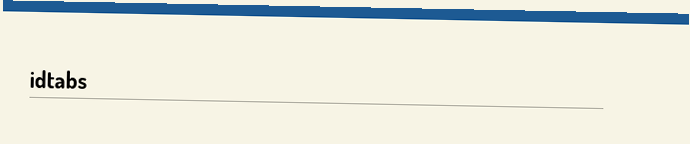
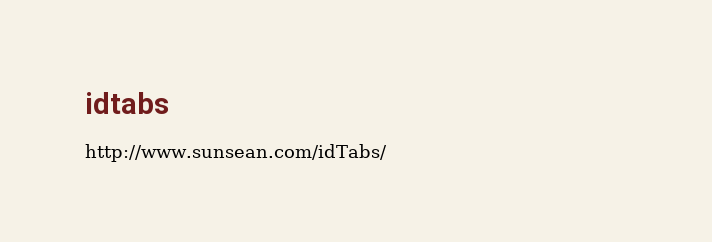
(87, 79) none -> [85,144,387,162] // http://www.sunsean.com/idTabs/

